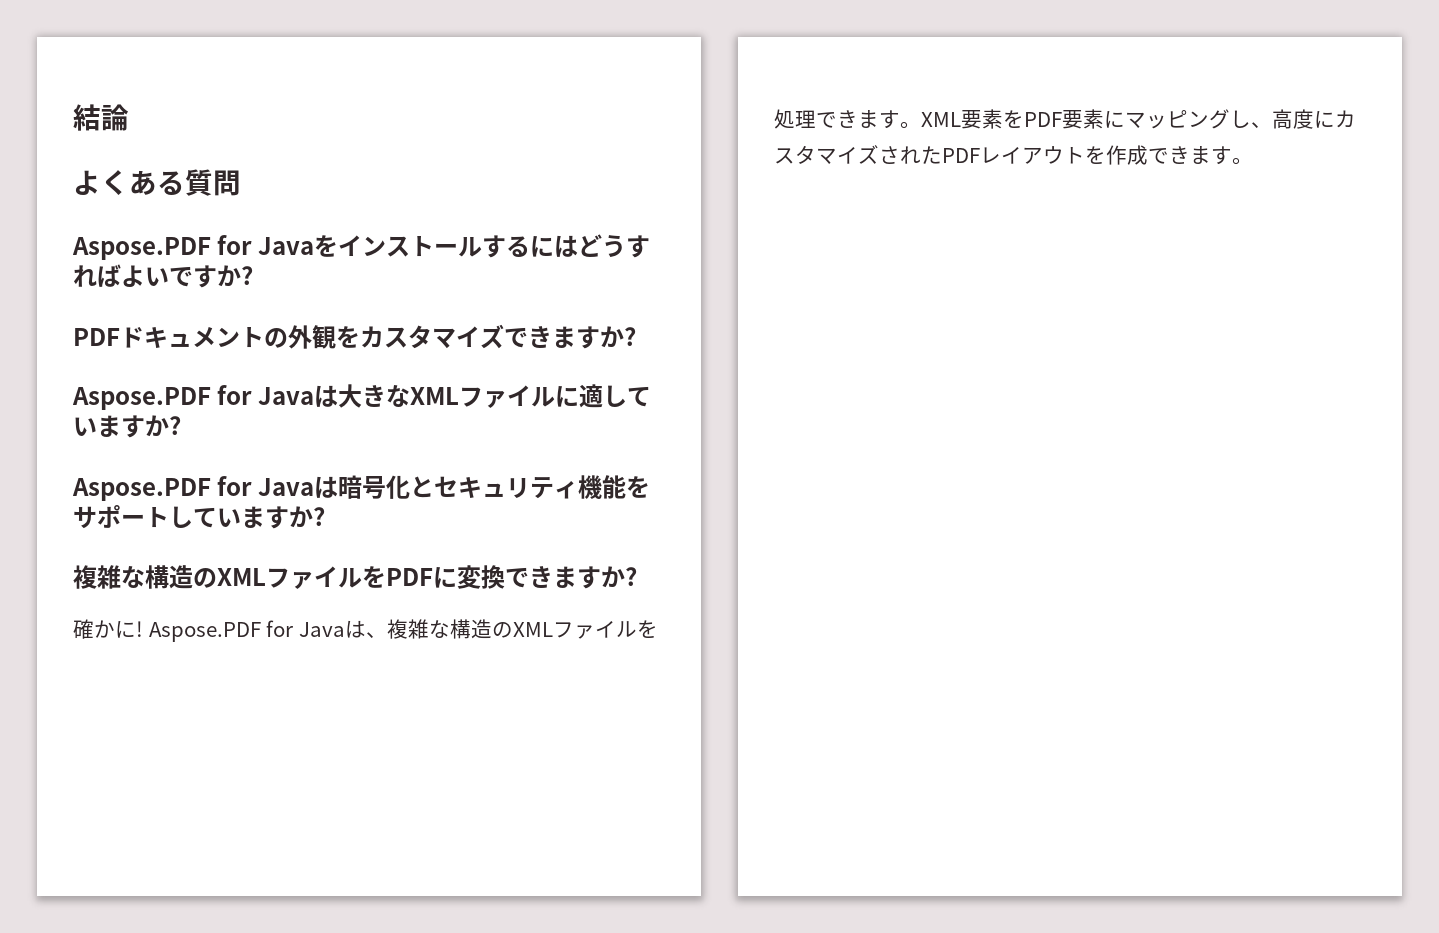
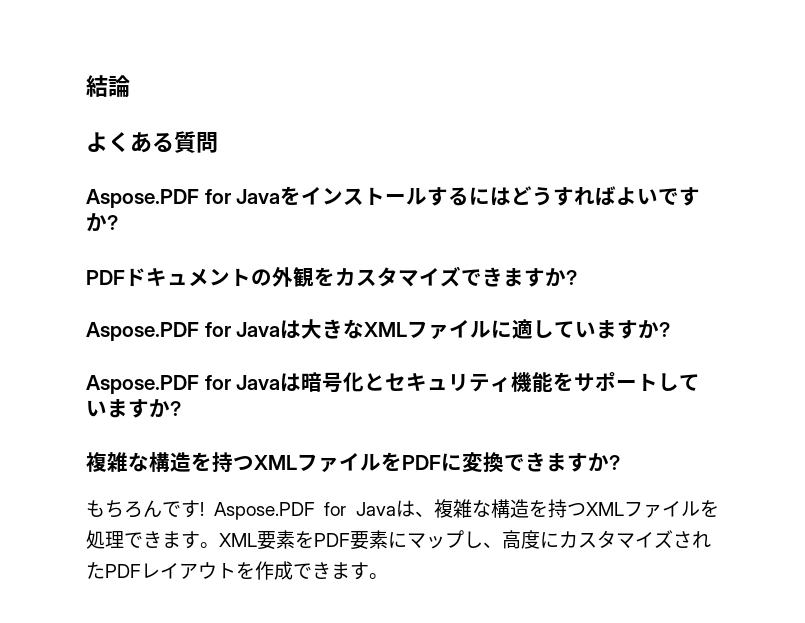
[193,568,217,588] の -> [191,452,254,473] を持つ
[73,619,136,639] 確かに -> [86,500,200,518] もちろんです
[491,622,513,638] の -> [529,499,586,518] を持つ
[1167,109,1230,129] ピング -> [445,530,464,548] プ

